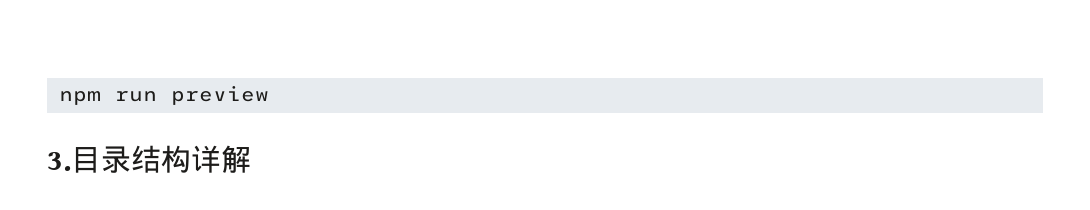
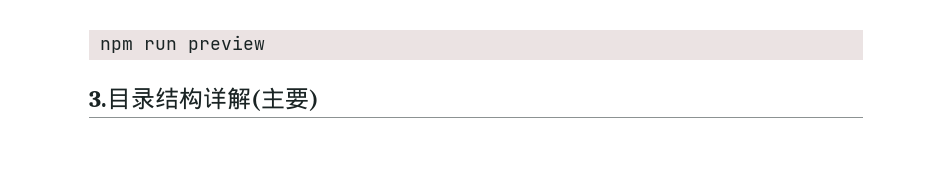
(251, 159) none -> [251,87,319,111] (主要)

